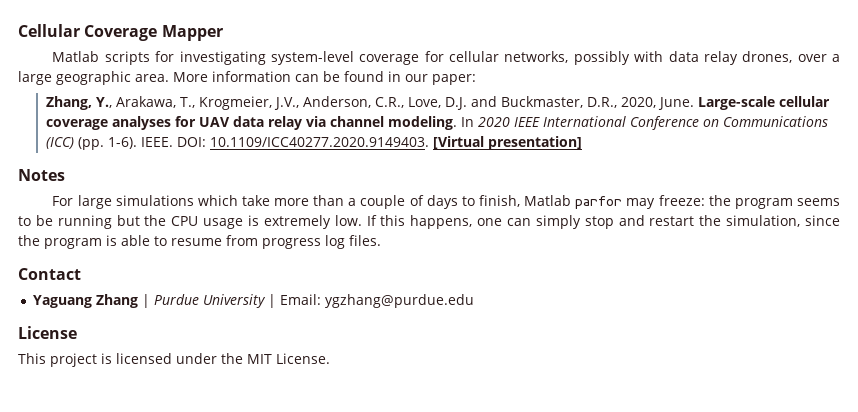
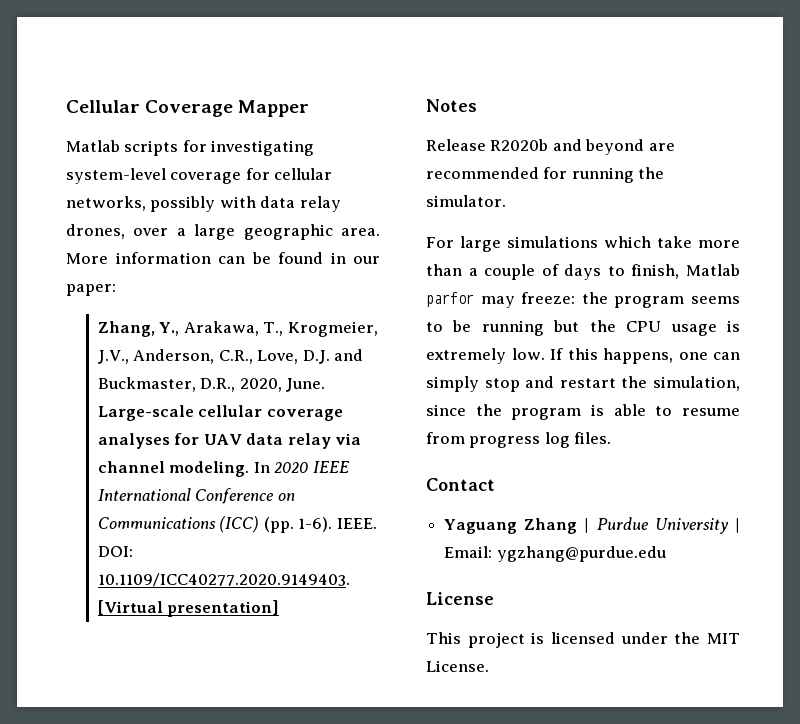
(65, 175) none -> [426,139,675,155] [426,167,665,183] [426,195,506,207] // Release R2020b and beyond are recommended for running the simulator.

